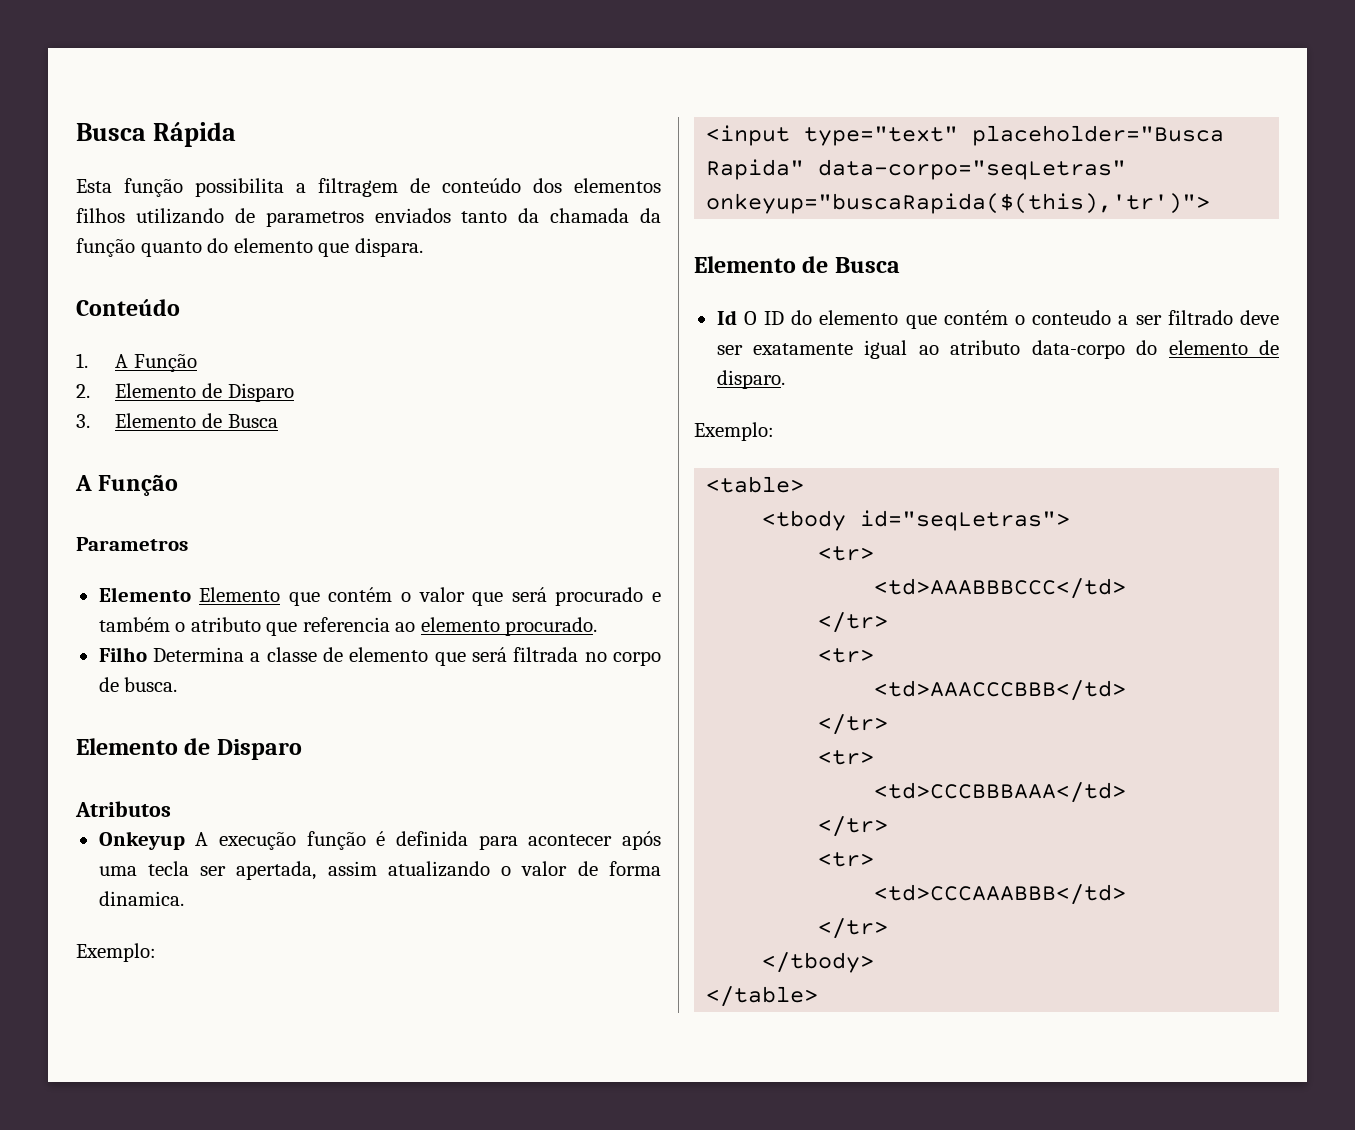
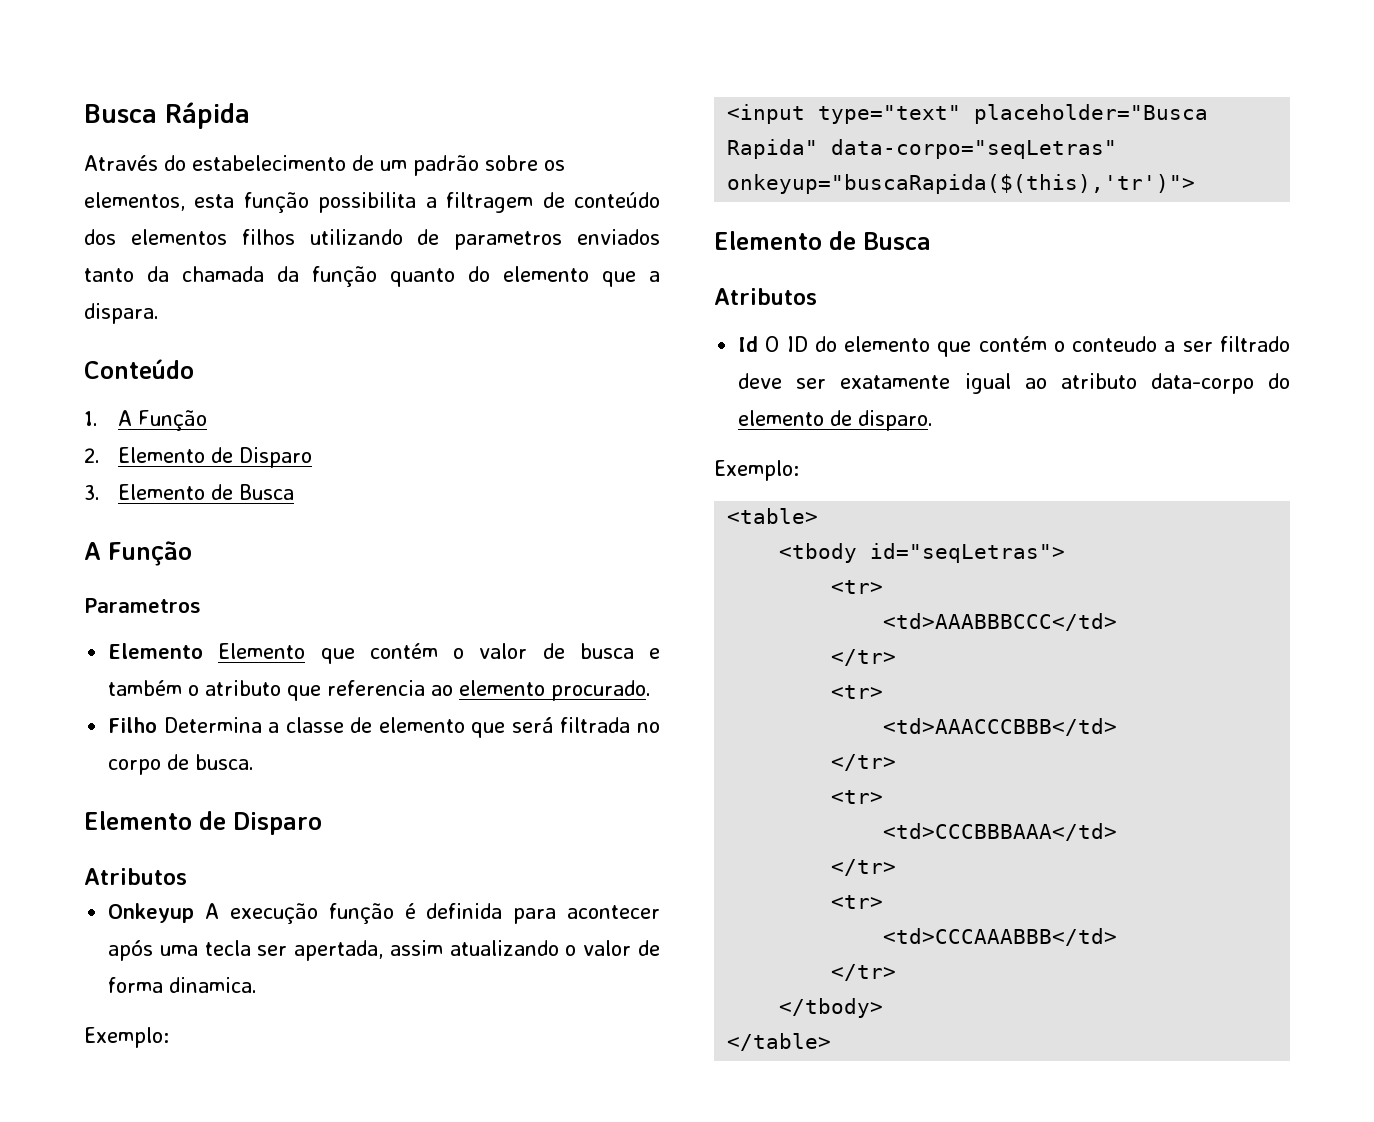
[76,179,112,193] Esta -> [84,155,565,176] [84,192,235,211] Através do estabelecimento de um padrão sobre os elementos, esta
(350, 250) none -> [649,271,660,282] a
[472,587,644,606] que será procurado -> [542,643,634,659] de busca
(900, 265) none -> [714,288,817,305] // Atributos

